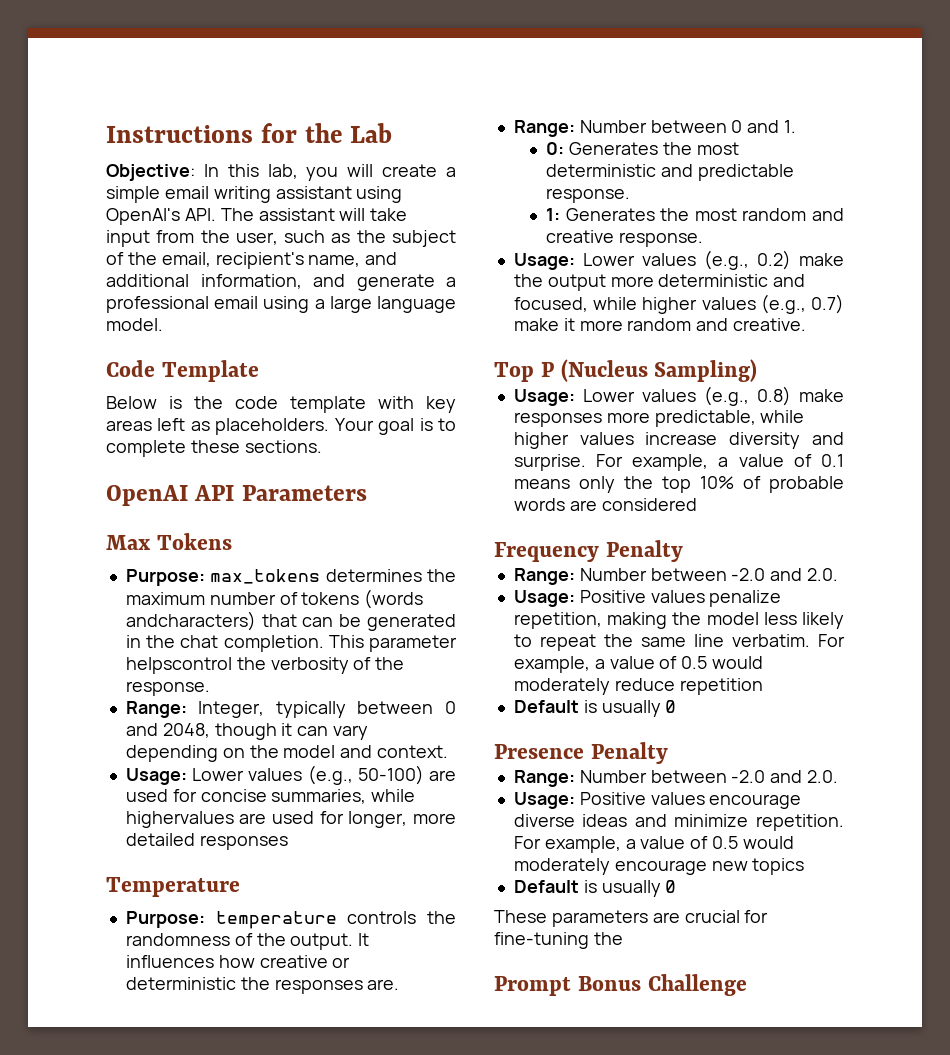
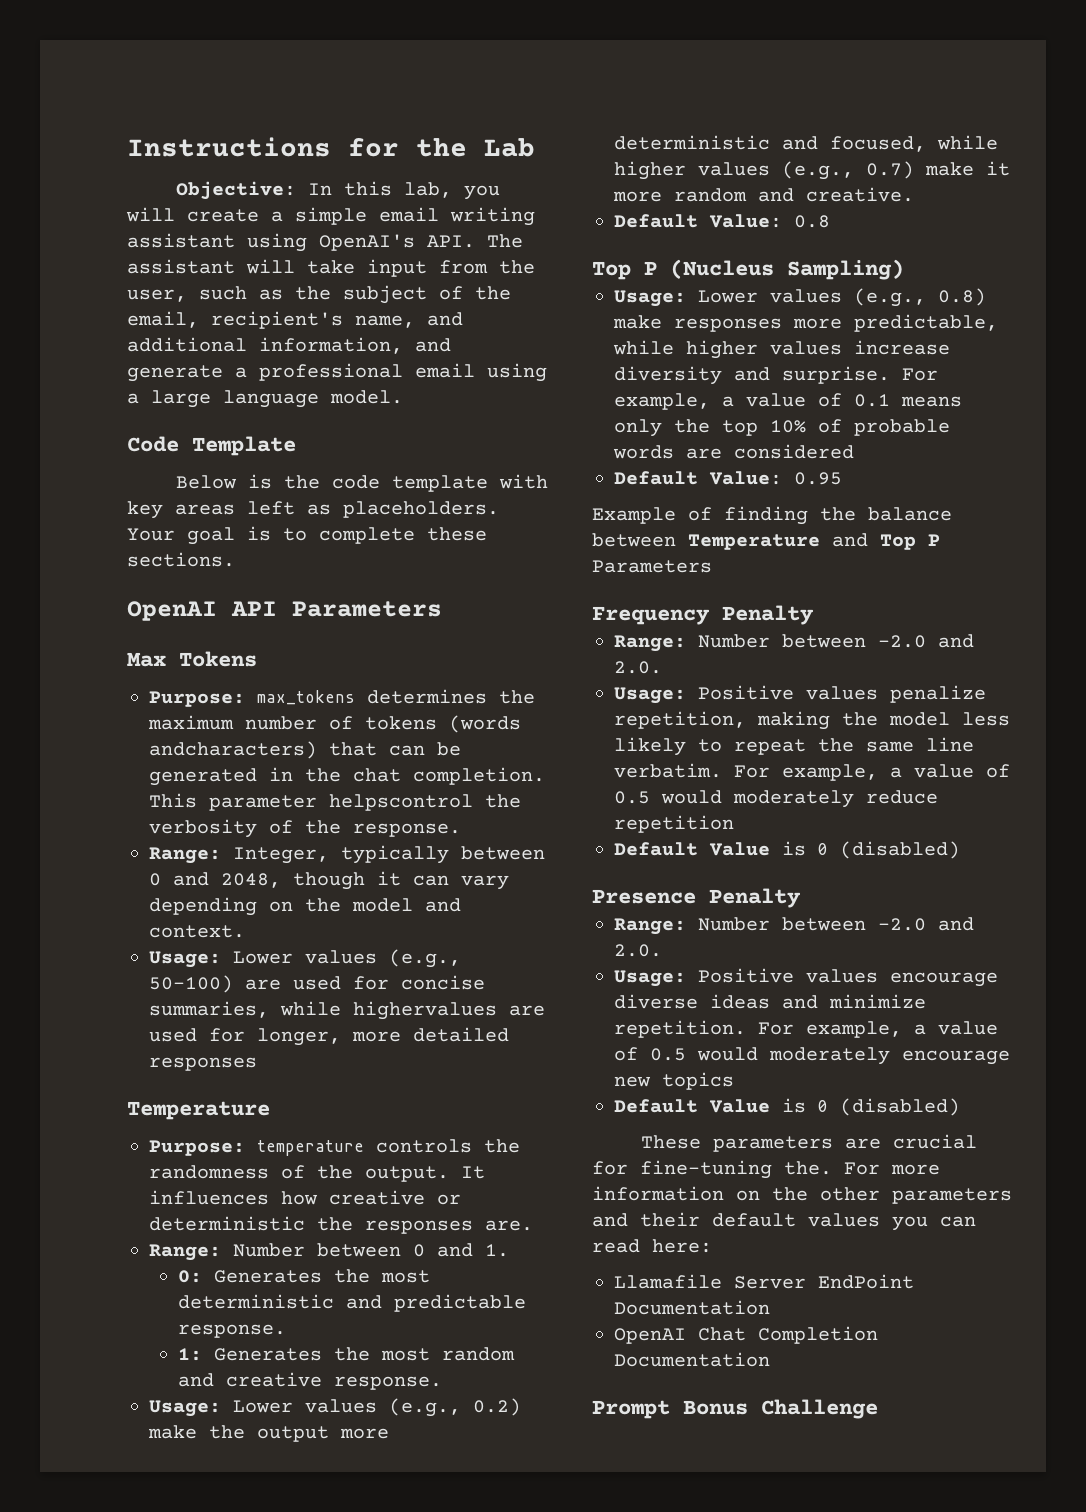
(807, 324) none -> [614,214,830,228] // Default Value: 0.8
(697, 504) none -> [614,471,842,485] [592,506,952,525] [592,533,940,550] [592,560,712,573] // Default Value: 0.95 // Example of finding the balance between Temperature and Top P Parameters
[583,700,677,717] is usually 0 -> [709,841,960,859] Value is 0 (disabled)
[583,880,677,897] is usually 0 -> [709,1098,960,1116] Value is 0 (disabled)
[593,932,623,945] the -> [784,1161,940,1175] [592,1186,1012,1204] [592,1212,976,1231] [592,1239,712,1253] [614,1274,914,1289] [614,1300,770,1315] [614,1326,878,1344] [614,1352,770,1367] the. For more information on the other parameters and their default values you can read here: // Llamafile Server EndPoint Documentation // OpenAI Chat Completion Documentation

